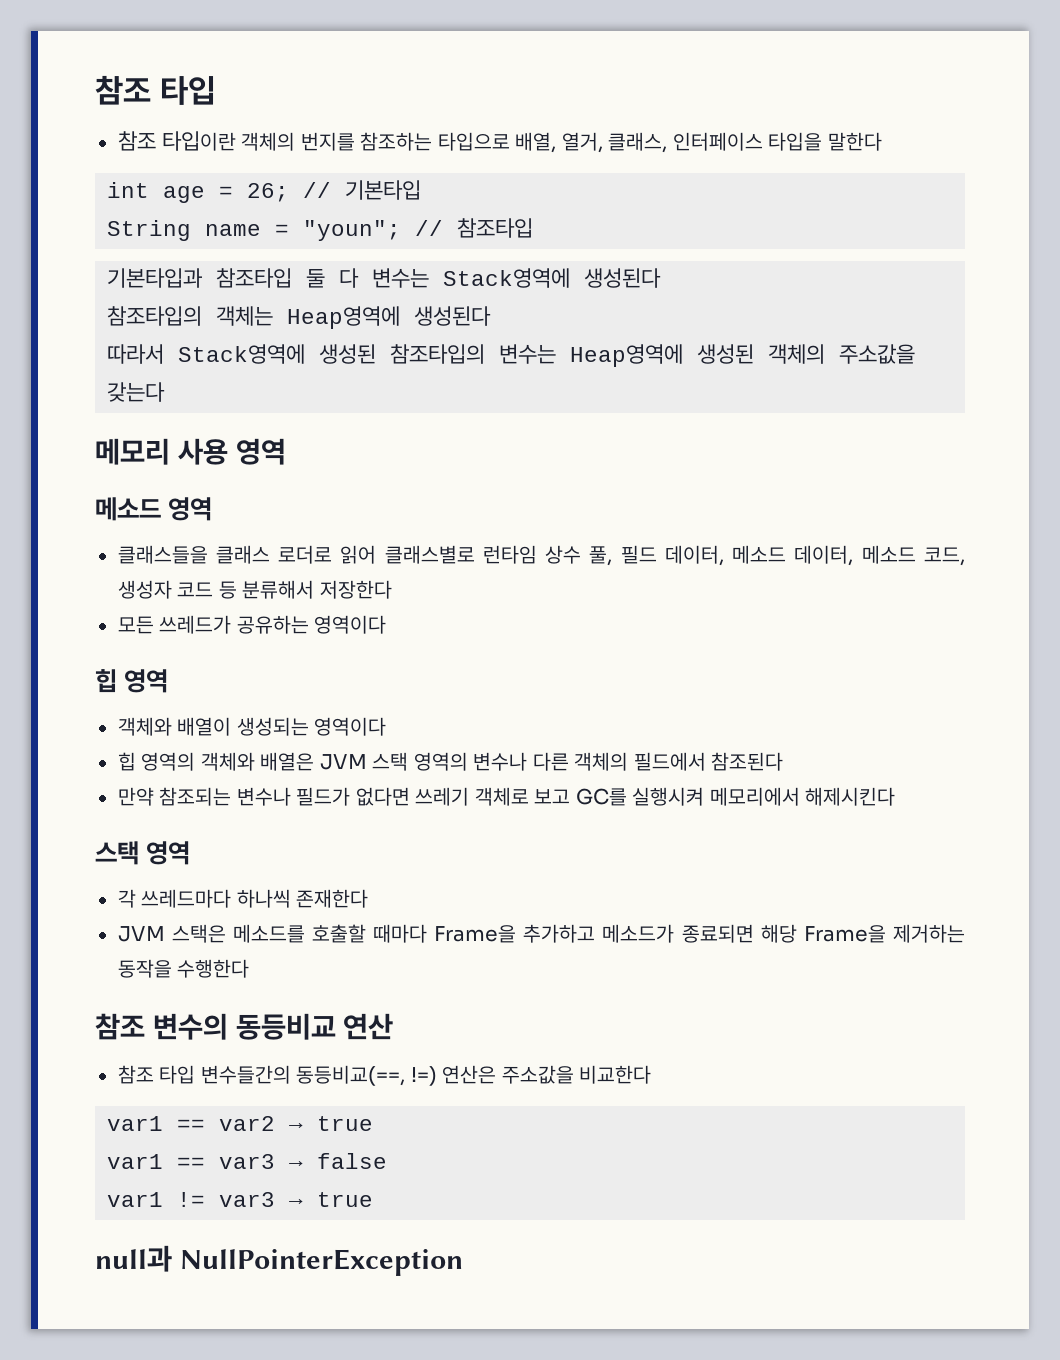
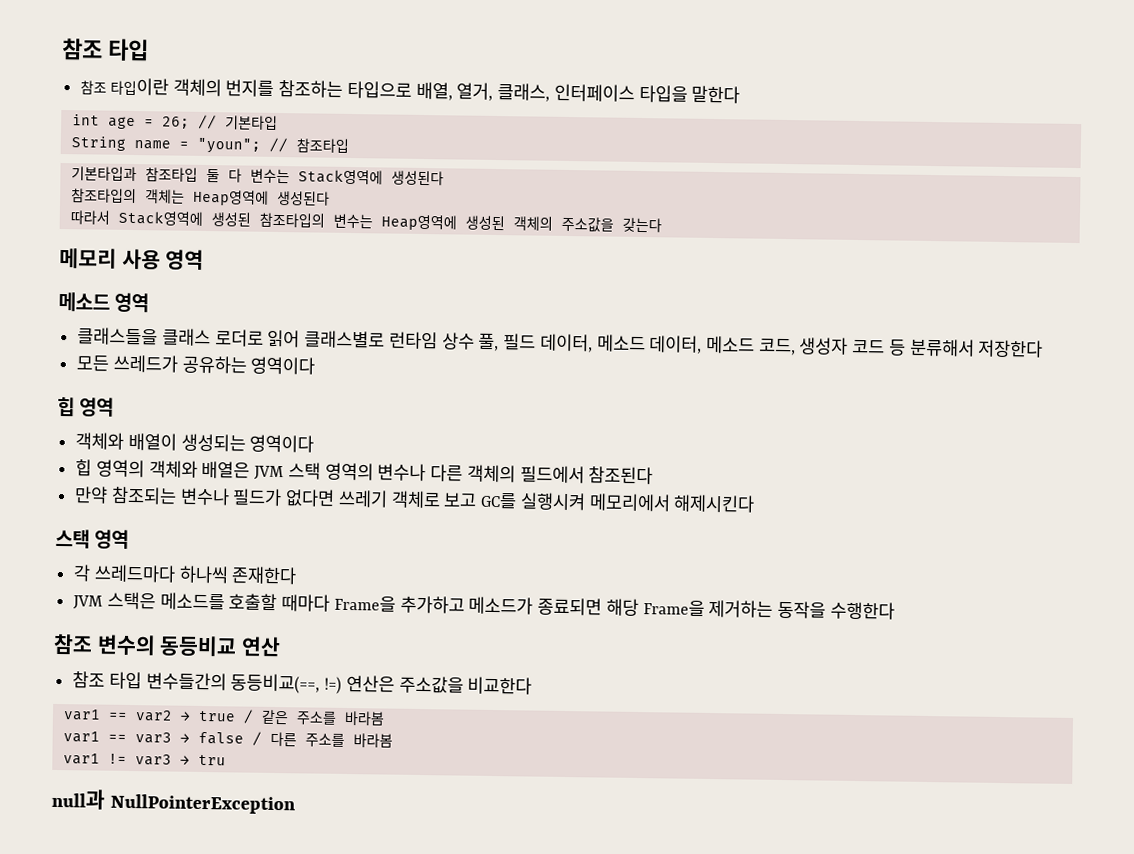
(374, 1123) none -> [242,709,385,726] / 같은 주소를 바라봄
(388, 1161) none -> [251,731,393,748] / 다른 주소를 바라봄
[317,1192,374,1207] true -> [197,754,226,766] tru

